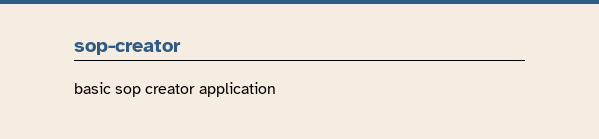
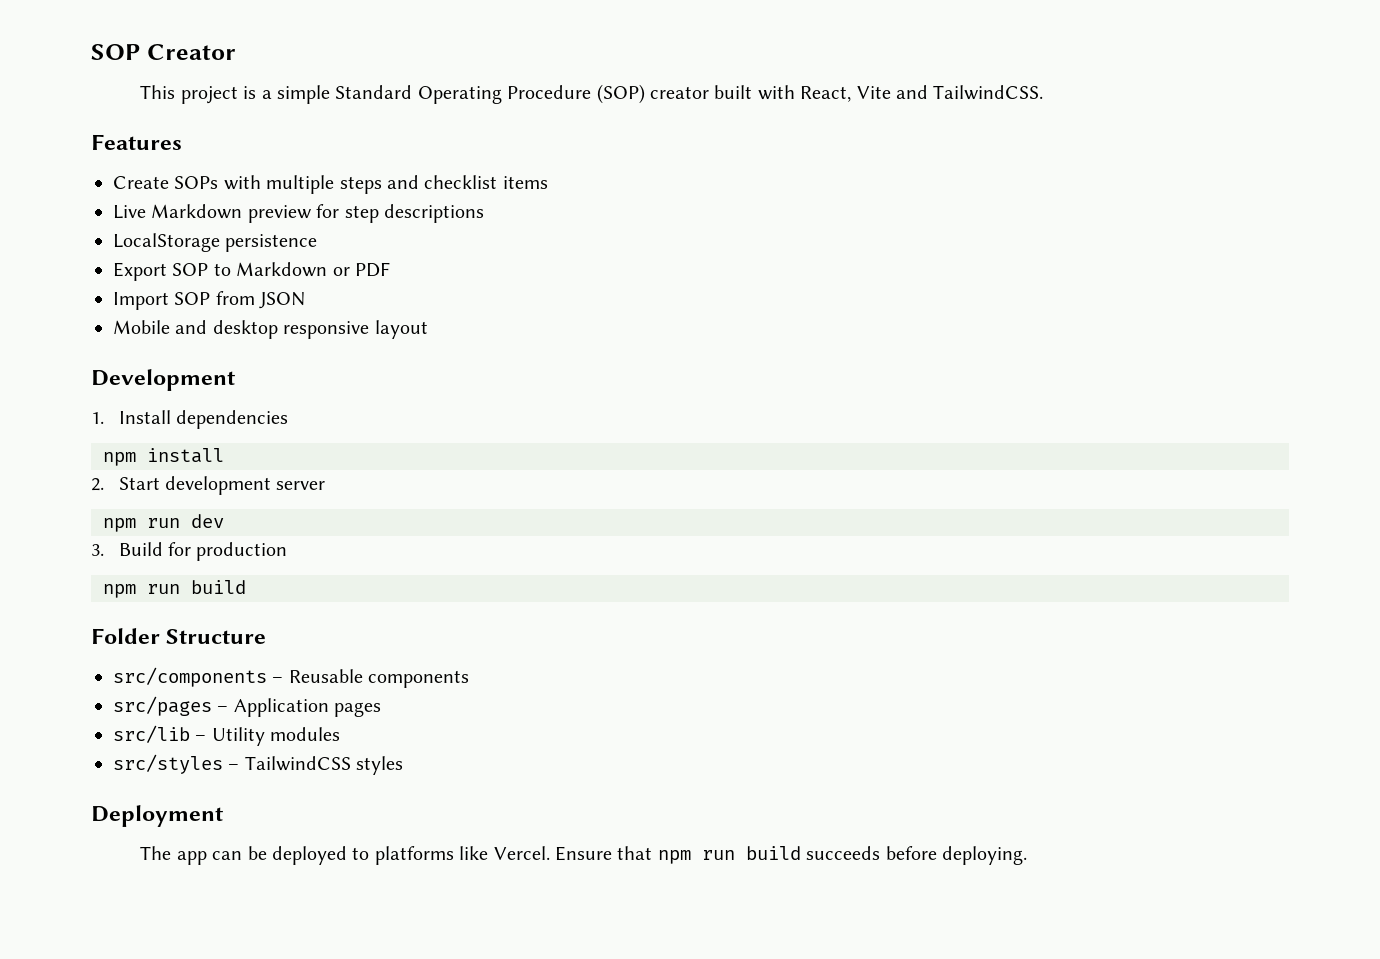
[74,40,181,55] [74,82,276,97] sop-creator // basic sop creator application -> [91,44,236,60] [140,84,1044,104] [91,134,182,150] [113,175,548,194] [113,204,484,223] [113,233,318,252] [113,262,390,281] [113,291,306,310] [113,320,428,339] [91,369,235,391] [91,410,288,429] [103,448,224,466] [91,476,326,495] [103,514,224,532] [91,542,288,561] [103,580,246,598] [91,628,267,644] [113,667,470,688] [113,696,382,717] [113,725,341,746] [113,754,404,775] [91,805,223,827] [140,846,1027,865] SOP Creator // This project is a simple Standard Operating Procedure (SOP) creator built with React, Vite and TailwindCSS. // Features // Create SOPs with multiple steps and checklist items // Live Markdown preview for step descriptions // LocalStorage persistence // Export SOP to Markdown or PDF // Import SOP from JSON // Mobile and desktop responsive layout // Development // 1. Install dependencies // npm install // 2. Start development server // npm run dev // 3. Build for production // npm run build // Folder Structure // src/components – Reusable components // src/pages – Application pages // src/lib – Utility modules // src/styles – TailwindCSS styles // Deployment // The app can be deployed to platforms like Vercel. Ensure that npm run build succeeds before deploying.

